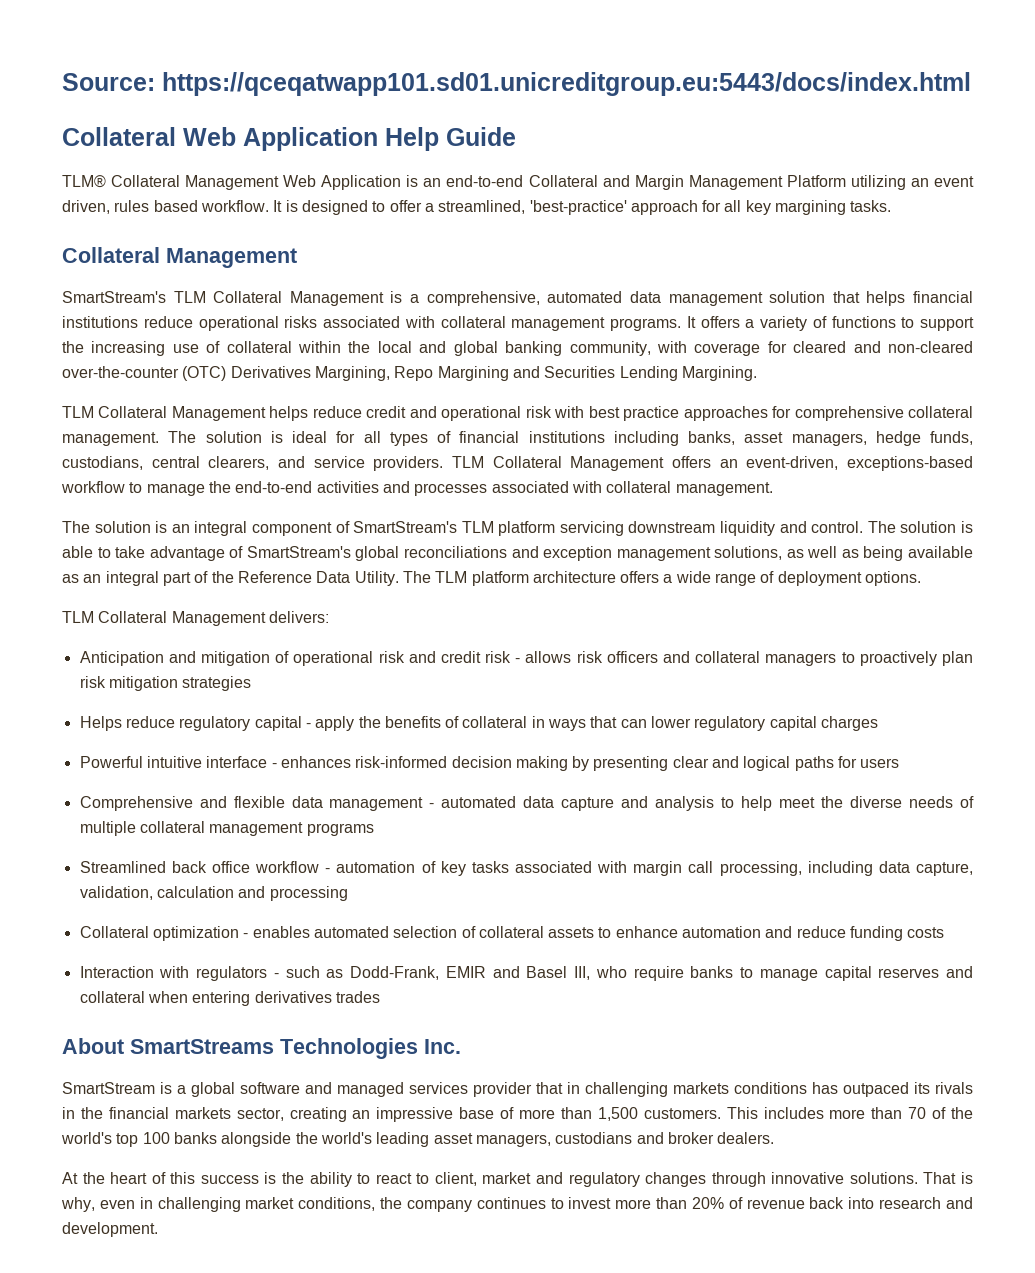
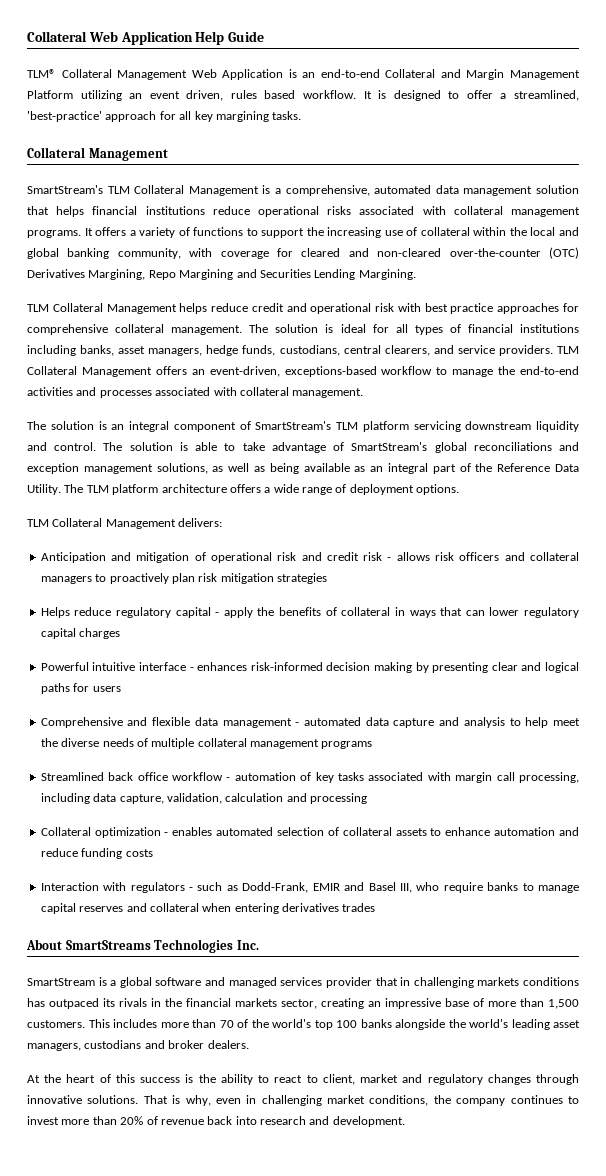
[62,72,971,96] Source: https://qceqatwapp101.sd01.unicreditgroup.eu:5443/docs/index.html // -> (27, 36) none

